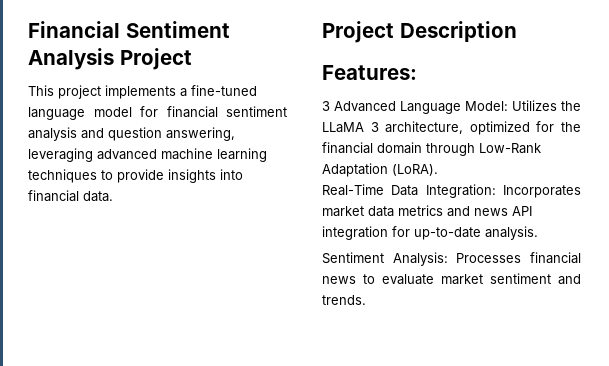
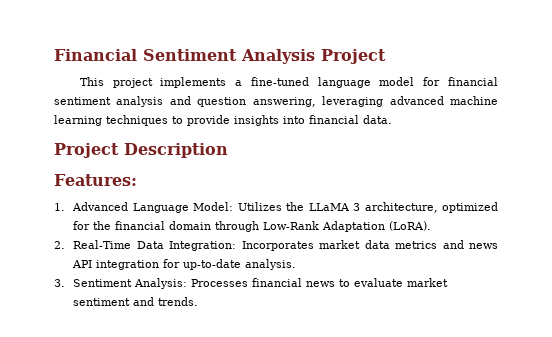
[322,101,330,111] 3 -> [54,203,65,211] 1.
(438, 170) none -> [54,241,65,249] 2.
(538, 233) none -> [54,279,65,287] 3.

